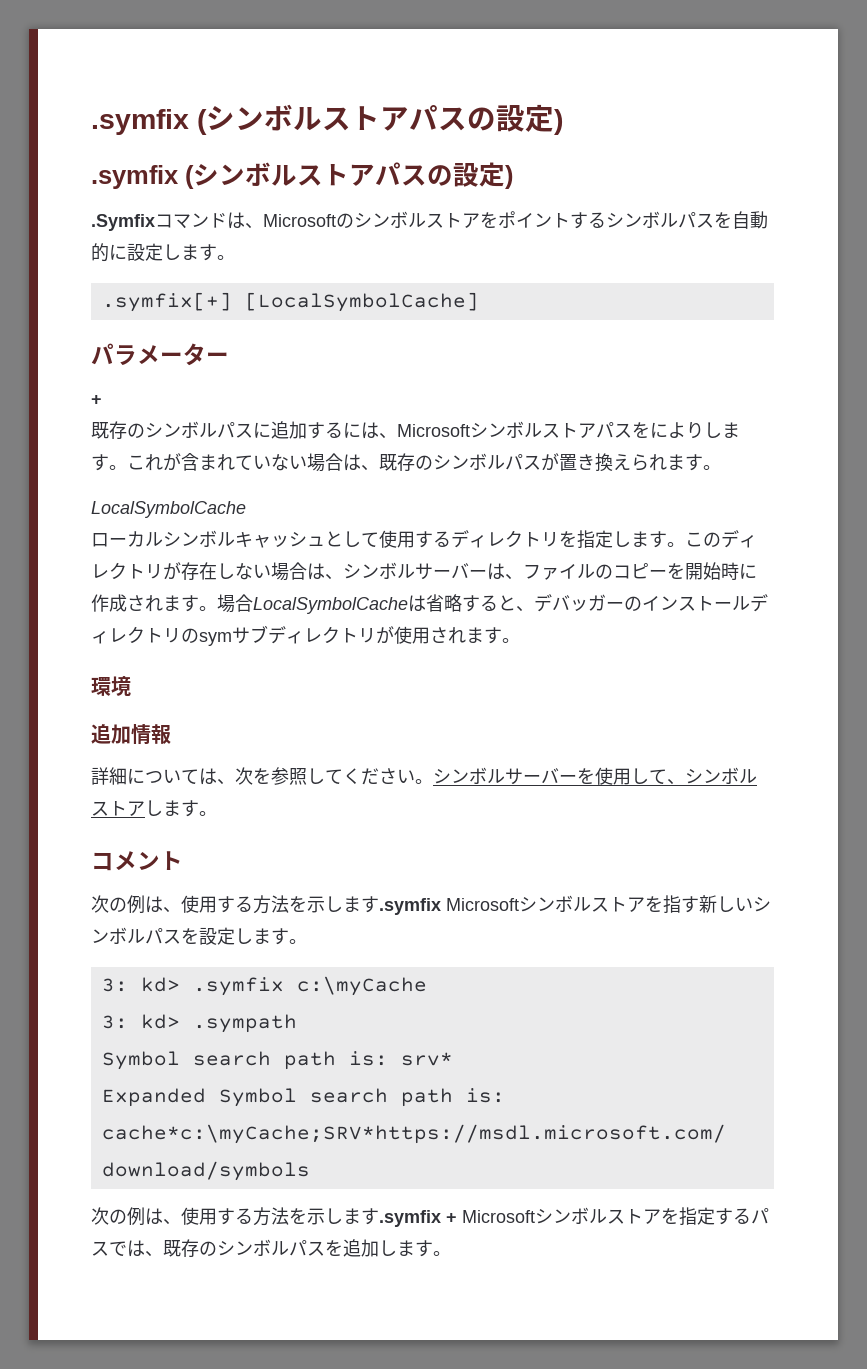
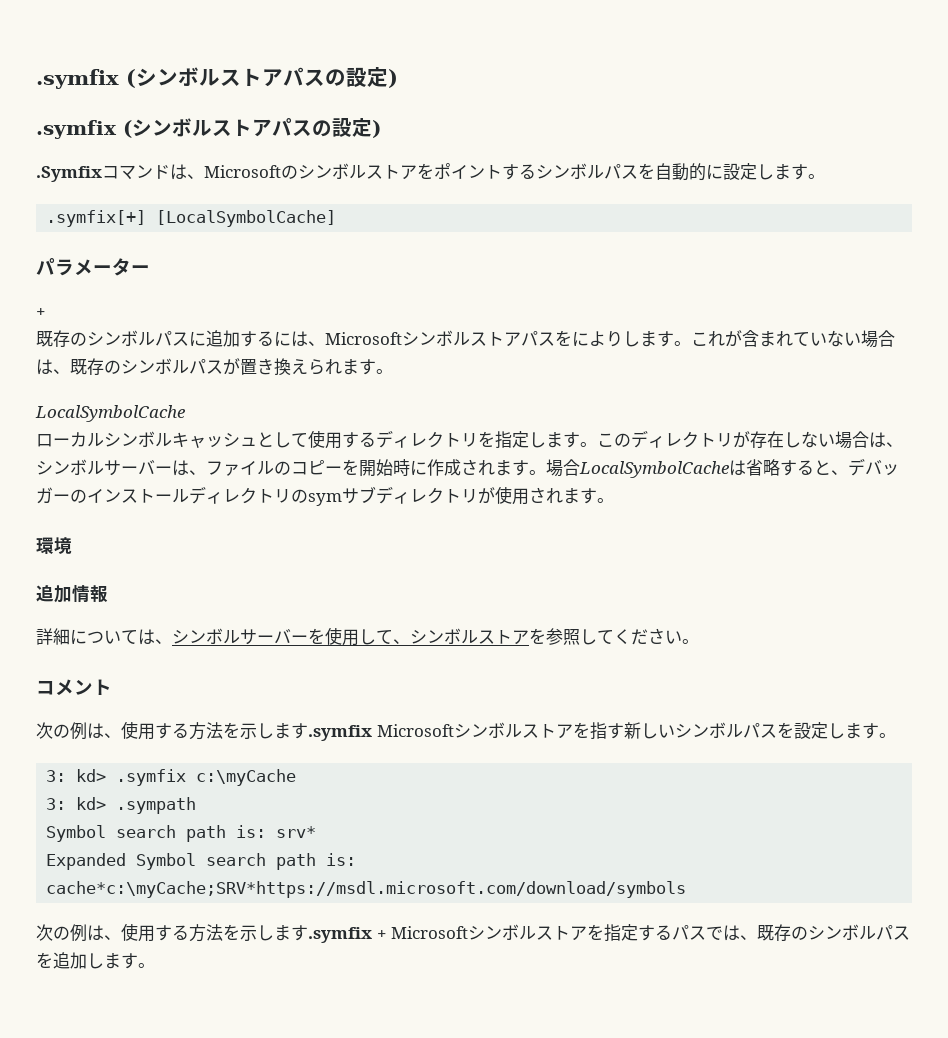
[235,767,433,785] 次を参照してください。 -> (172, 641) none
[145,800,199,817] します -> [529,628,682,645] を参照してください

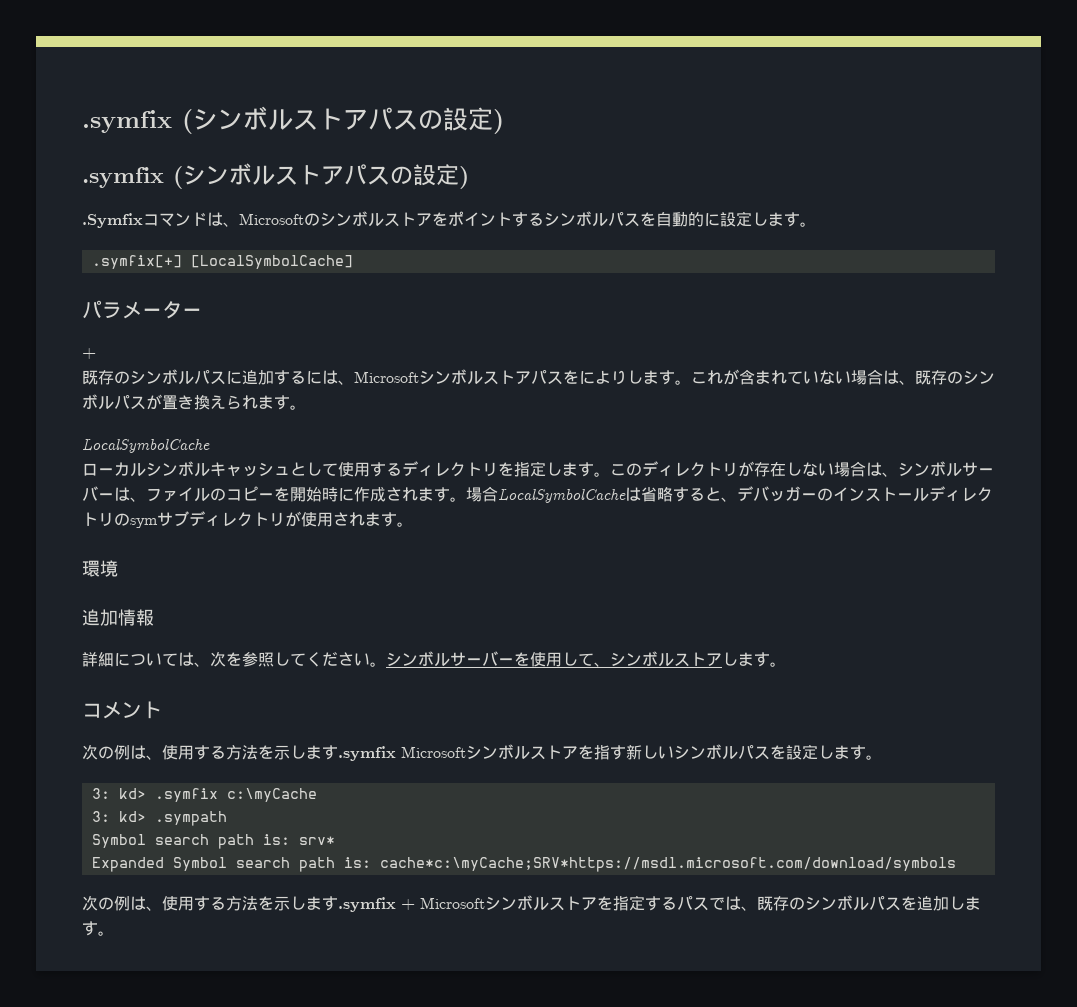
(172, 641) none -> [210,651,386,667] 次を参照してください。
[529,628,682,645] を参照してください -> [722,652,770,667] します

